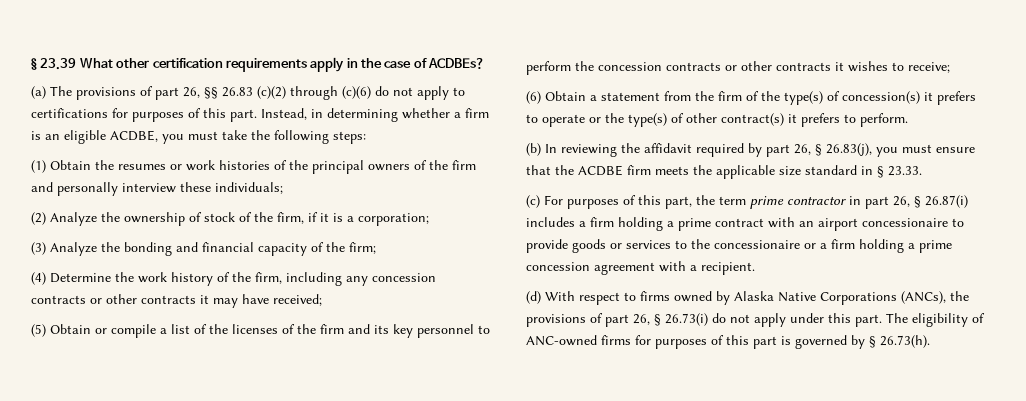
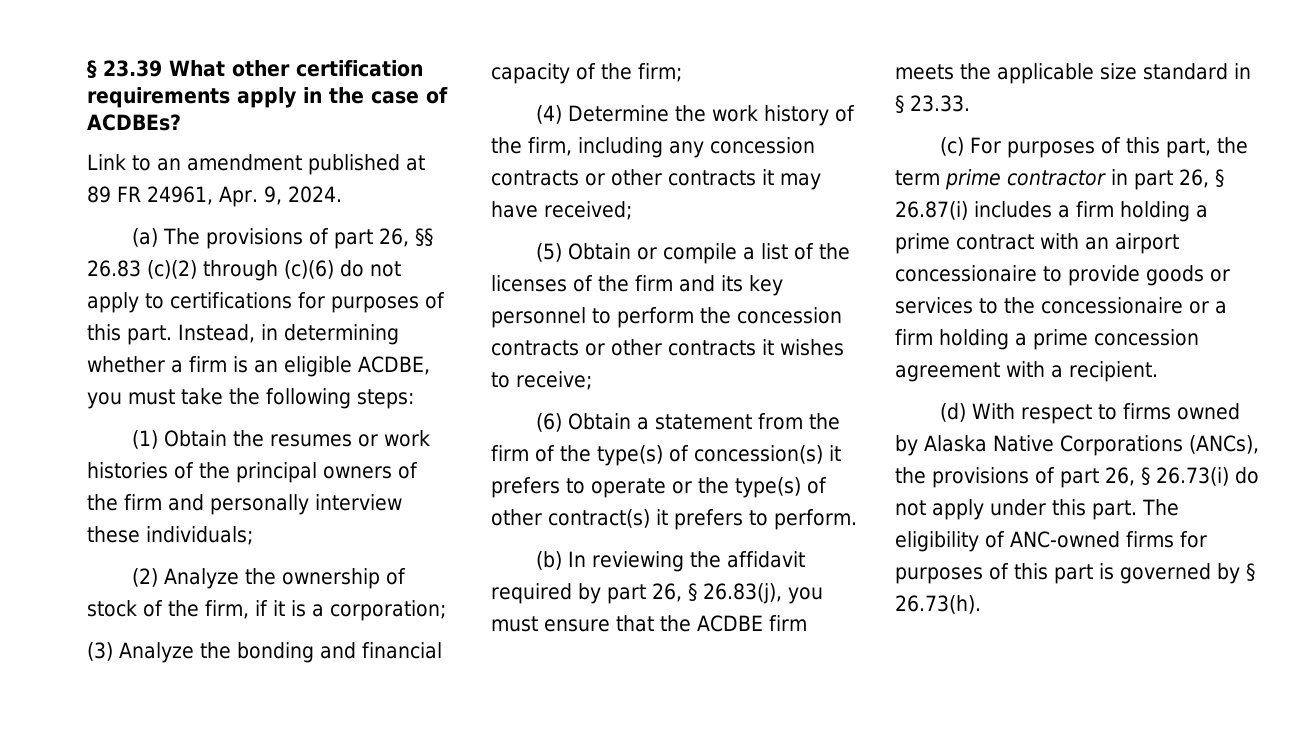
(486, 63) none -> [87,154,425,175] [87,186,342,207] // Link to an amendment published at 89 FR 24961, Apr. 9, 2024.

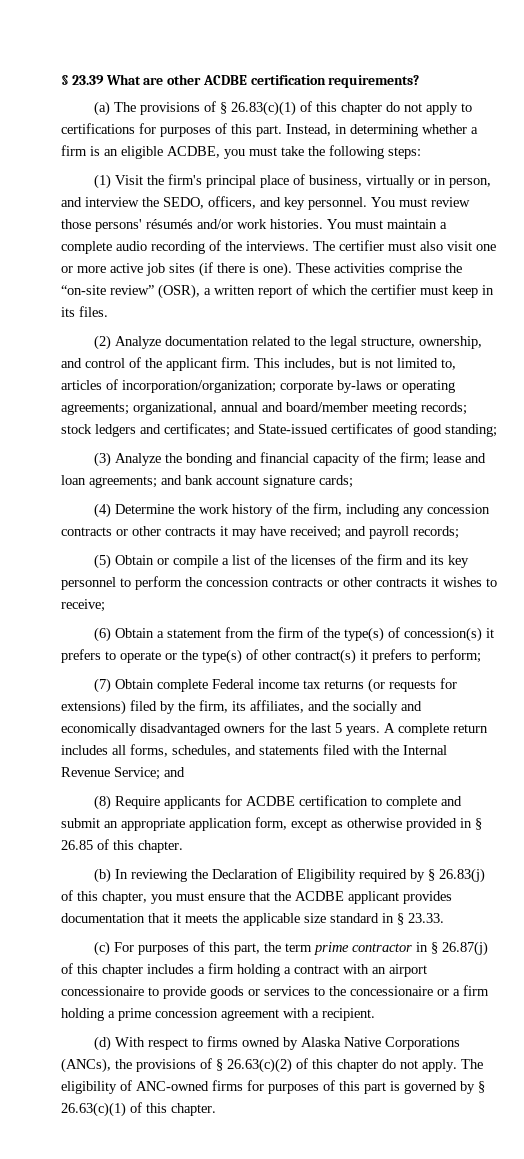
[232,60,423,77] [87,87,448,108] [87,114,181,131] [87,154,425,175] [87,186,342,207] [131,228,433,249] [87,260,334,281] other certification requirements apply in the case of ACDBEs? // Link to an amendment published at 89 FR 24961, Apr. 9, 2024. // (a) The provisions of part 26, §§ 26.83 (c)(2) through (c)(6) -> [143,74,420,88] [93,101,382,116] are other ACDBE certification requirements? // (a) The provisions of § 26.83(c)(1) of this chapter
[163,430,430,447] [87,462,418,483] [87,494,402,515] [87,526,253,545] [131,568,406,589] [87,600,446,621] Obtain the resumes or work histories of the principal owners of the firm and personally interview these individuals; // (2) Analyze the ownership of stock of the firm, if it is a corporation; -> [114,174,491,188] [61,196,470,210] [61,219,447,232] [61,240,496,254] [61,262,462,277] [61,284,494,299] [61,306,108,317] [93,335,482,350] [61,357,456,371] [61,379,455,393] [61,402,467,415] [61,423,497,437] Visit the firm's principal place of business, virtually or in person, and interview the SEDO, officers, and key personnel. You must review those persons' résumés and/or work histories. You must maintain a complete audio recording of the interviews. The certifier must also visit one or more active job sites (if there is one). These activities comprise the “on-site review” (OSR), a written report of which the certifier must keep in its files. // (2) Analyze documentation related to the legal structure, ownership, and control of the applicant firm. This includes, but is not limited to, articles of incorporation/organization; corporate by-laws or operating agreements; organizational, annual and board/member meeting records; stock ledgers and certificates; and State-issued certificates of good standing;
(682, 72) none -> [432,453,486,463] [61,475,353,488] lease and loan agreements; and bank account signature cards;
(632, 210) none -> [345,526,459,539] and payroll records;
[774,509,857,530] [535,551,805,572] [491,583,782,604] perform. // (b) In reviewing the affidavit required by part 26, § 26.83(j), -> [431,649,481,663] [93,678,457,693] [61,700,422,715] [61,722,488,736] [61,744,447,757] [61,767,185,780] [93,795,462,810] [61,817,482,831] [61,839,183,853] [93,868,485,883] [61,890,147,904] perform; // (7) Obtain complete Federal income tax returns (or requests for extensions) filed by the firm, its affiliates, and the socially and economically disadvantaged owners for the last 5 years. A complete return includes all forms, schedules, and statements filed with the Internal Revenue Service; and // (8) Require applicants for ACDBE certification to complete and submit an appropriate application form, except as otherwise provided in § 26.85 of this chapter. // (b) In reviewing the Declaration of Eligibility required by § 26.83(j) of this chapter,
[769,615,807,631] firm -> [348,891,452,904] [61,913,181,923] applicant provides documentation that it
[1134,169,1224,190] [895,201,968,220] part 26, § 26.87(i) -> [430,941,488,956] [61,963,143,977] § 26.87(j) of this chapter
[895,233,950,254] prime -> (291, 970) none
[1060,467,1259,488] [895,499,1137,520] part 26, § 26.73(i) do not apply under this part. -> [216,1058,457,1073] § 26.63(c)(2) of this chapter do not apply.
[895,595,981,614] 26.73(h). -> [61,1102,216,1117] 26.63(c)(1) of this chapter.

